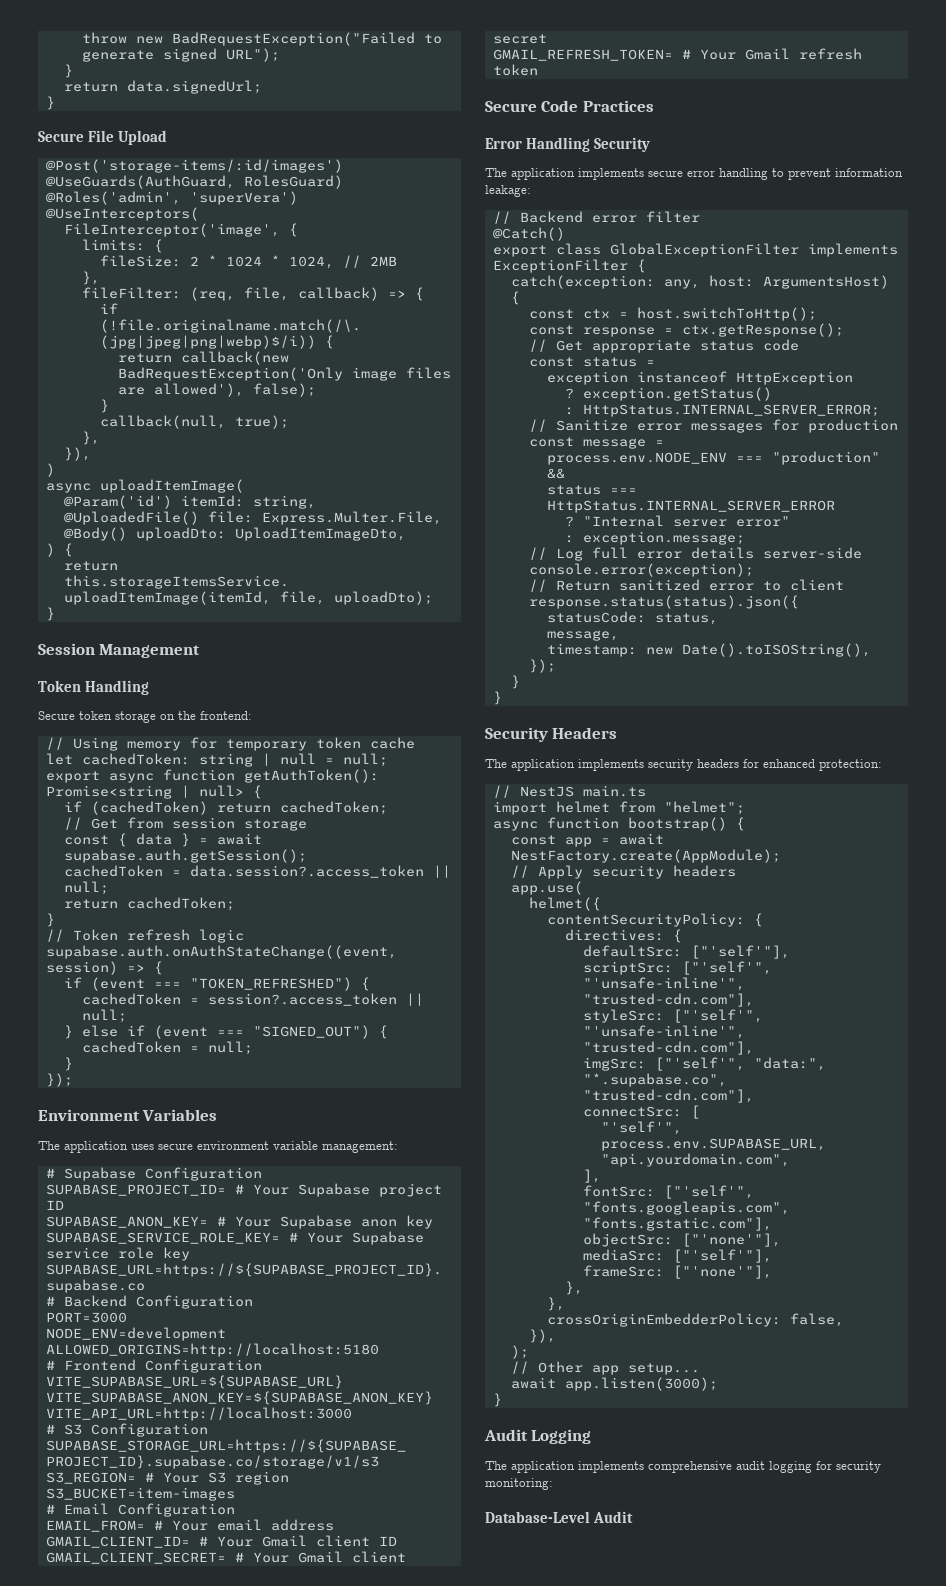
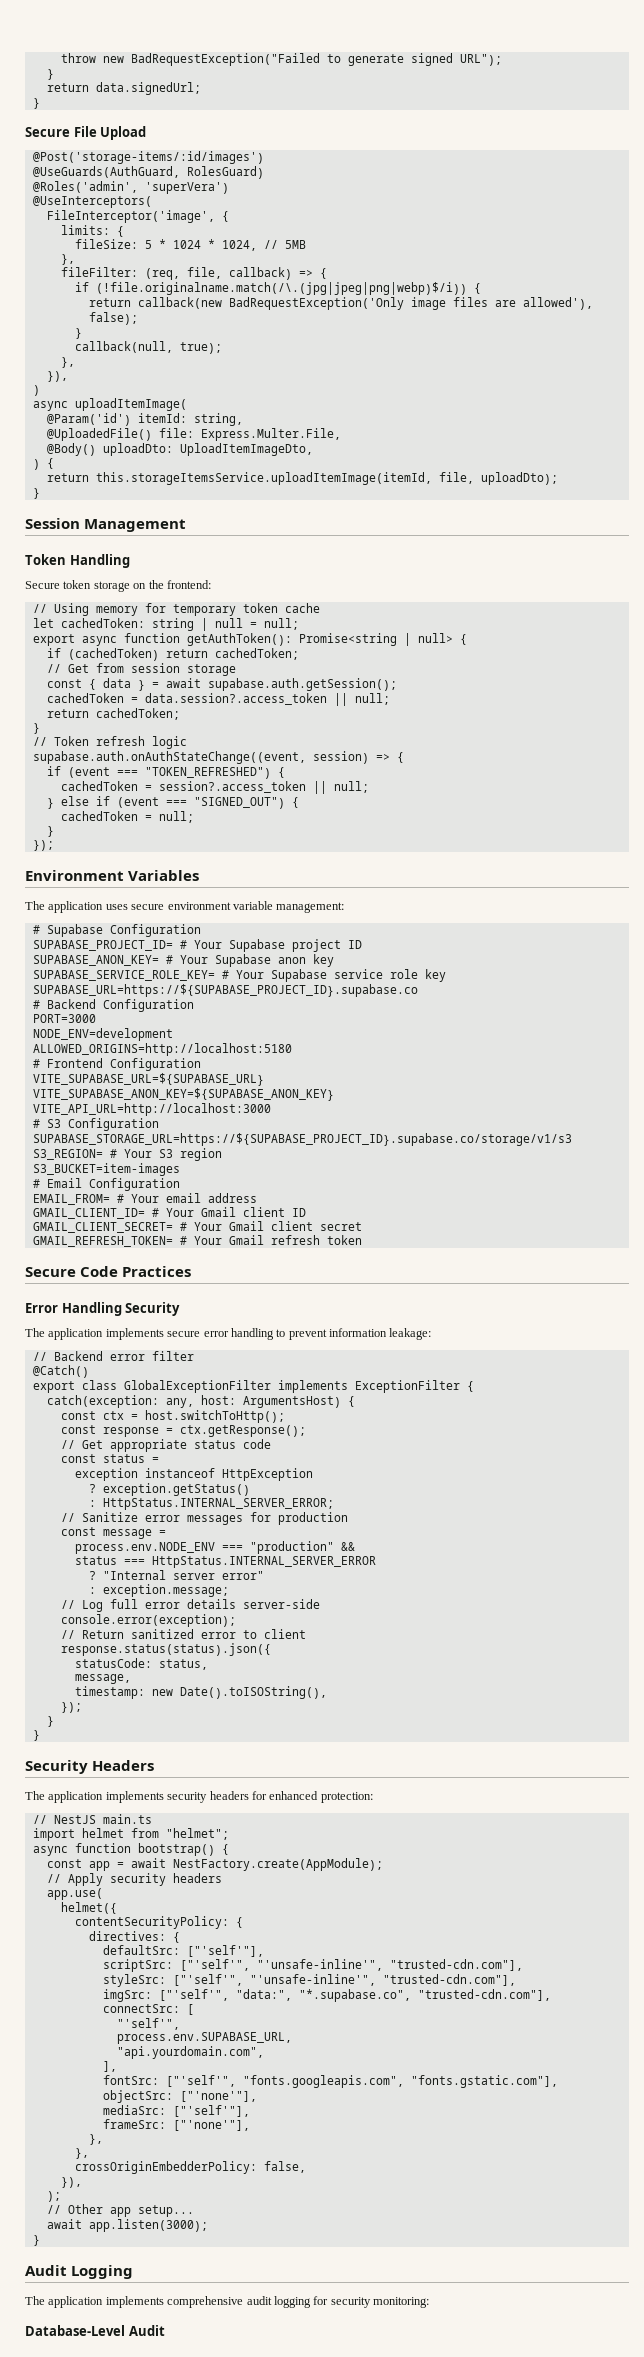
[189,256,199,266] 2 -> [144,240,152,249] 5
[369,256,397,266] 2MB -> [284,240,306,249] 5MB

